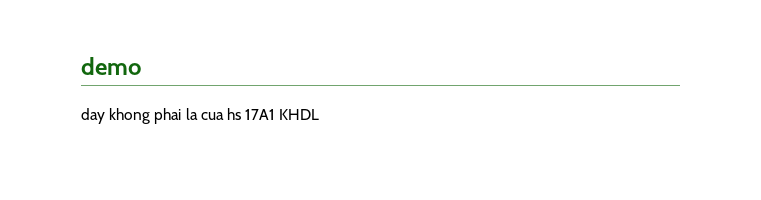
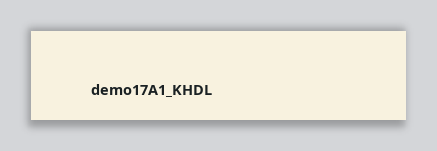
[81,57,141,75] [81,108,320,124] demo // day khong phai la cua hs 17A1 KHDL -> [91,84,212,97] demo17A1_KHDL

